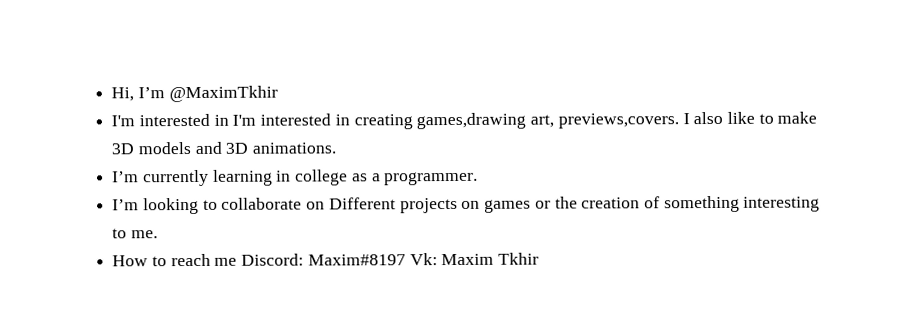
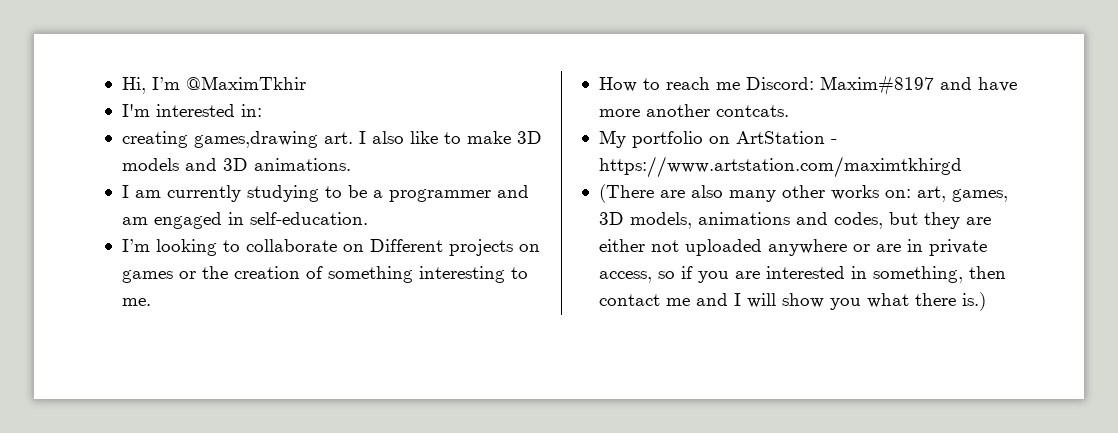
[213,112,679,130] in I'm interested in creating games,drawing art, previews,covers. -> [240,104,262,117] [121,131,353,148] in: // creating games,drawing art.
[112,169,479,187] I’m currently learning in college as a programmer. -> [121,185,529,202] [121,212,368,229] I am currently studying to be a programmer and am engaged in self-education.
[409,252,540,266] Vk: Maxim Tkhir -> [939,77,1017,92] [598,104,789,117] [598,130,837,148] [598,156,962,178] [598,184,1008,203] [598,212,991,229] [598,239,987,256] [598,266,1006,283] [598,292,986,311] and have more another contcats. // My portfolio on ArtStation - https://www.artstation.com/maximtkhirgd // (There are also many other works on: art, games, 3D models, animations and codes, but they are either not uploaded anywhere or are in private access, so if you are interested in something, then contact me and I will show you what there is.)

